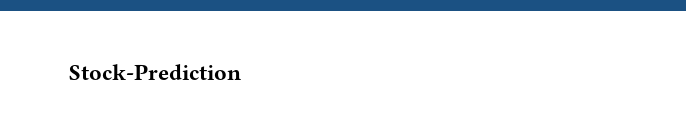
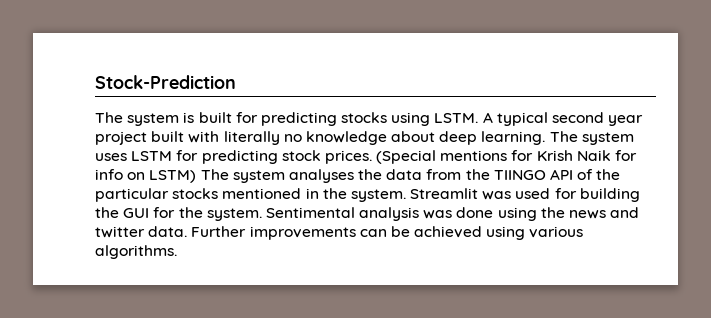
(241, 72) none -> [95,112,644,126] [95,131,634,145] [95,150,638,164] [95,169,621,183] [95,188,640,202] [95,207,640,221] [95,226,584,240] [95,245,177,259] // The system is built for predicting stocks using LSTM. A typical second year project built with literally no knowledge about deep learning. The system uses LSTM for predicting stock prices. (Special mentions for Krish Naik for info on LSTM) The system analyses the data from the TIINGO API of the particular stocks mentioned in the system. Streamlit was used for building the GUI for the system. Sentimental analysis was done using the news and twitter data. Further improvements can be achieved using various algorithms.

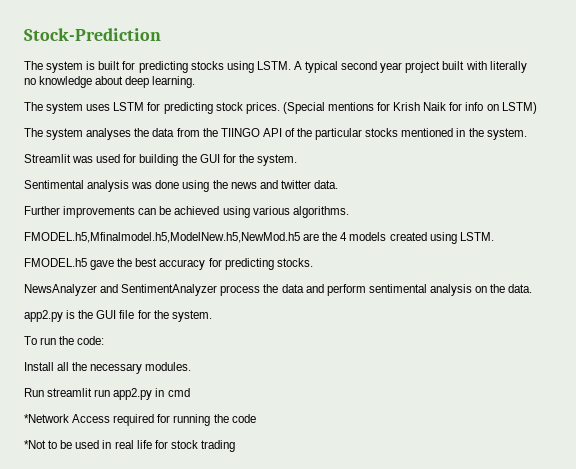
(546, 138) none -> (196, 82) //
(197, 176) none -> (537, 108) //
(406, 195) none -> (527, 134) //
(262, 214) none -> (297, 160) //
(188, 231) none -> (338, 184) //
(177, 252) none -> [24,232,494,244] [24,258,313,270] [24,284,533,296] [24,310,212,322] [24,336,105,345] [24,362,192,374] [24,388,190,400] [24,414,256,426] [24,440,235,452] // FMODEL.h5,Mfinalmodel.h5,ModelNew.h5,NewMod.h5 are the 4 models created using LSTM. // FMODEL.h5 gave the best accuracy for predicting stocks. // NewsAnalyzer and SentimentAnalyzer process the data and perform sentimental analysis on the data. // app2.py is the GUI file for the system. // To run the code: // Install all the necessary modules. // Run streamlit run app2.py in cmd // *Network Access required for running the code // *Not to be used in real life for stock trading

